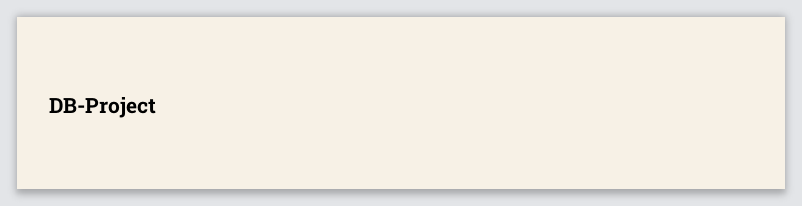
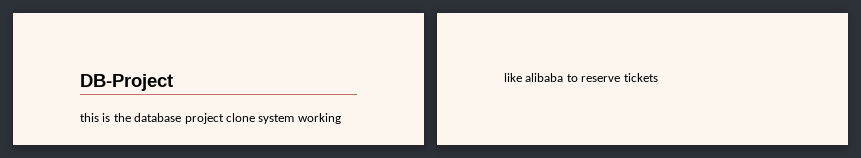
(156, 107) none -> [80,113,341,124] [504,73,658,82] // this is the database project clone system working like alibaba to reserve tickets

